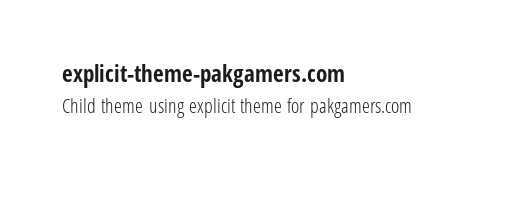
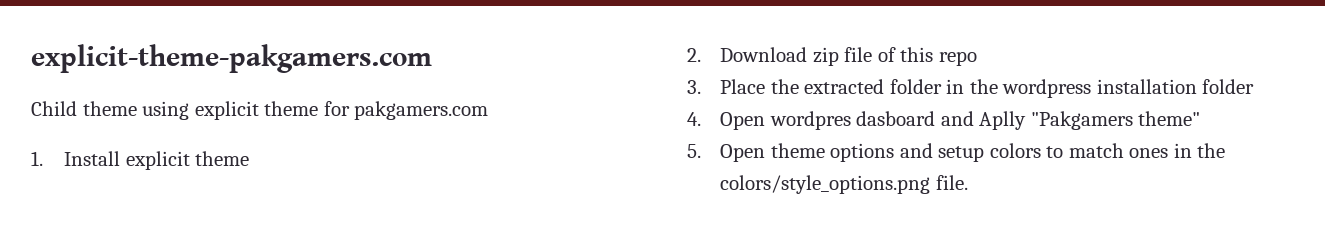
(412, 108) none -> [31,151,250,170] [687,47,977,66] [687,79,1255,98] [687,111,1201,130] [687,143,1226,162] [720,175,968,194] // 1. Install explicit theme // 2. Download zip file of this repo // 3. Place the extracted folder in the wordpress installation folder // 4. Open wordpres dasboard and Aplly "Pakgamers theme" // 5. Open theme options and setup colors to match ones in the colors/style_options.png file.

